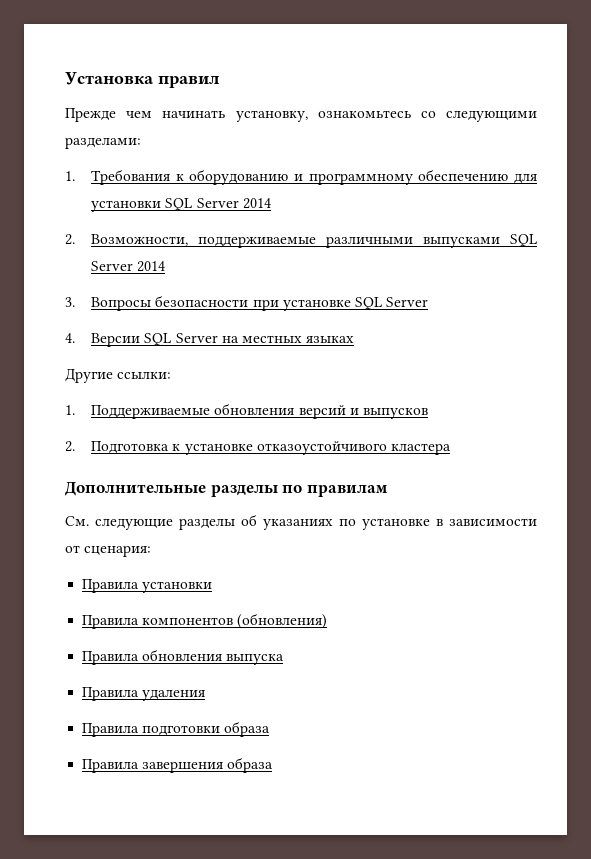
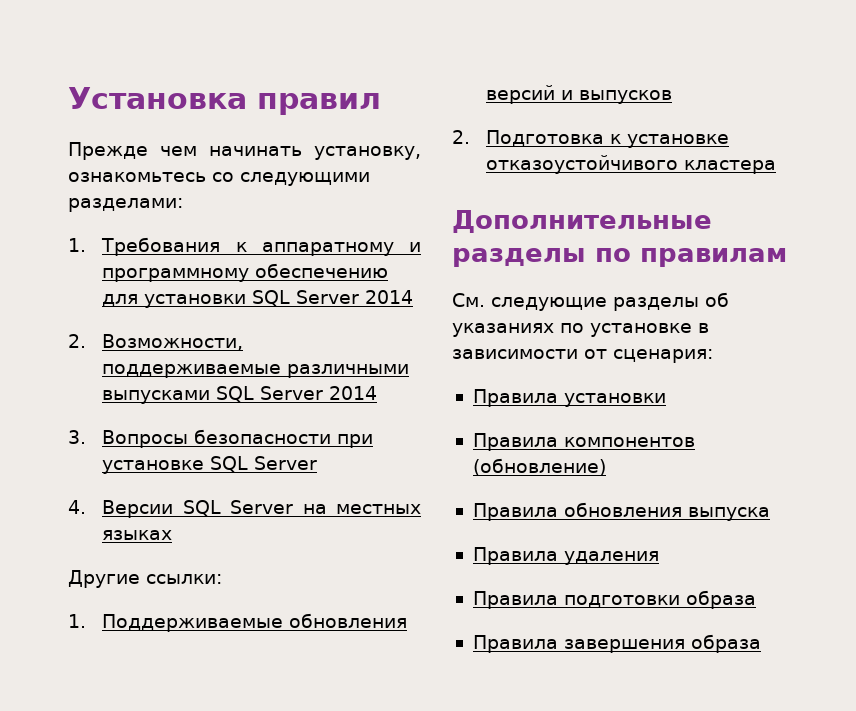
[189,169,289,185] оборудованию -> [261,242,394,256] аппаратному
[237,613,328,629] (обновления) -> [472,458,606,476] (обновление)

